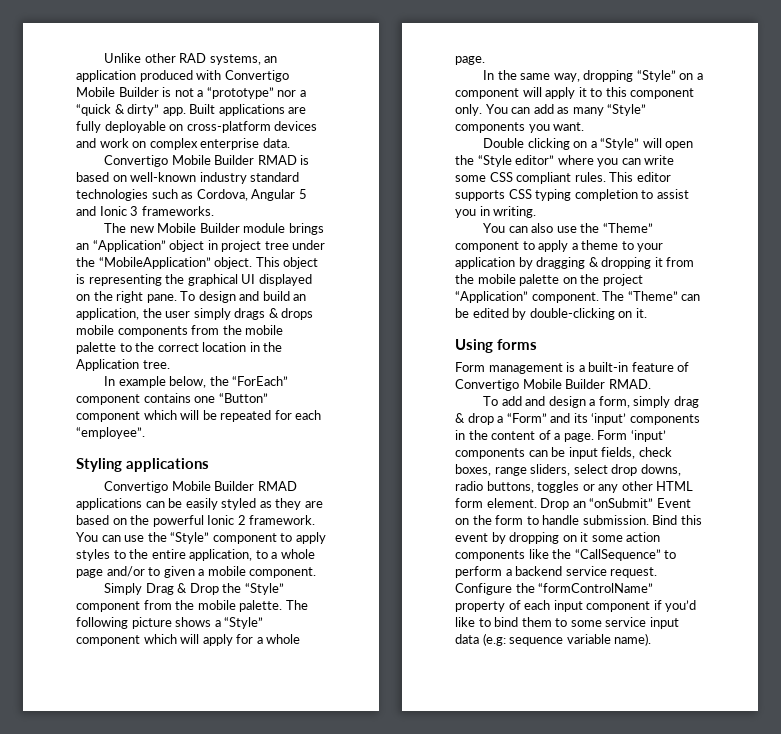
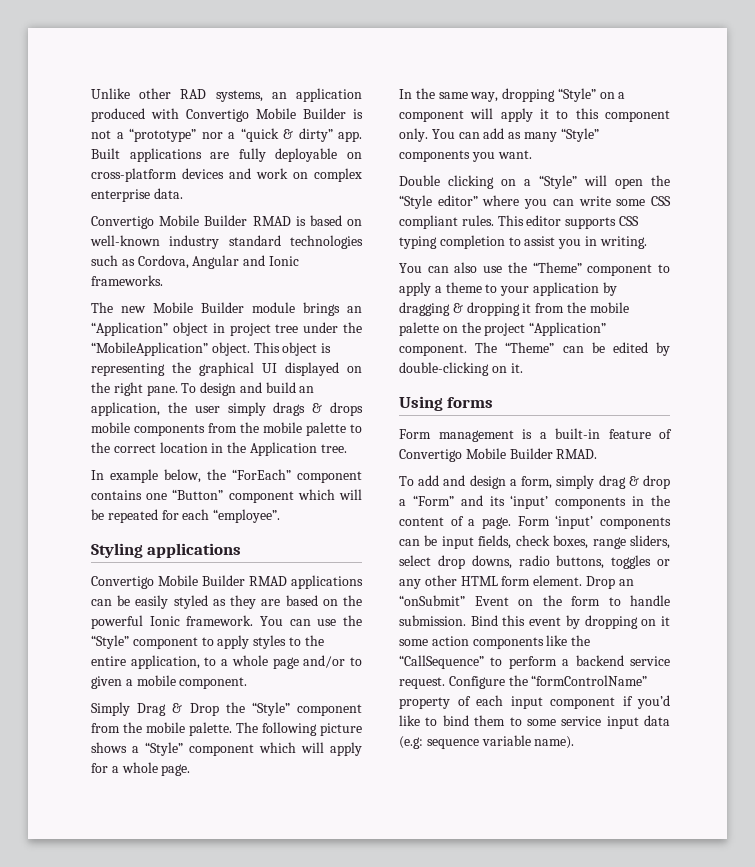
[298,189,307,199] 5 -> (240, 262) none
[130,206,139,216] 3 -> (299, 261) none
[237,515,246,525] 2 -> (180, 621) none

